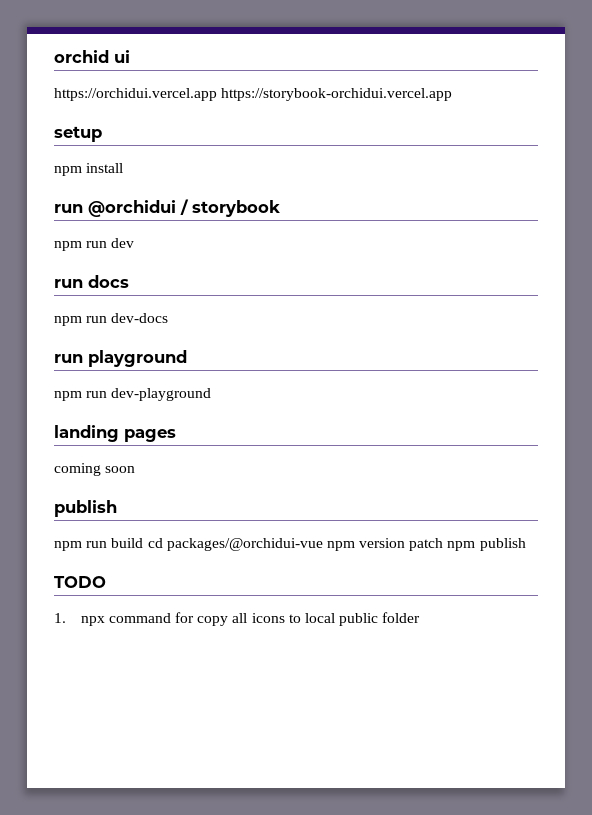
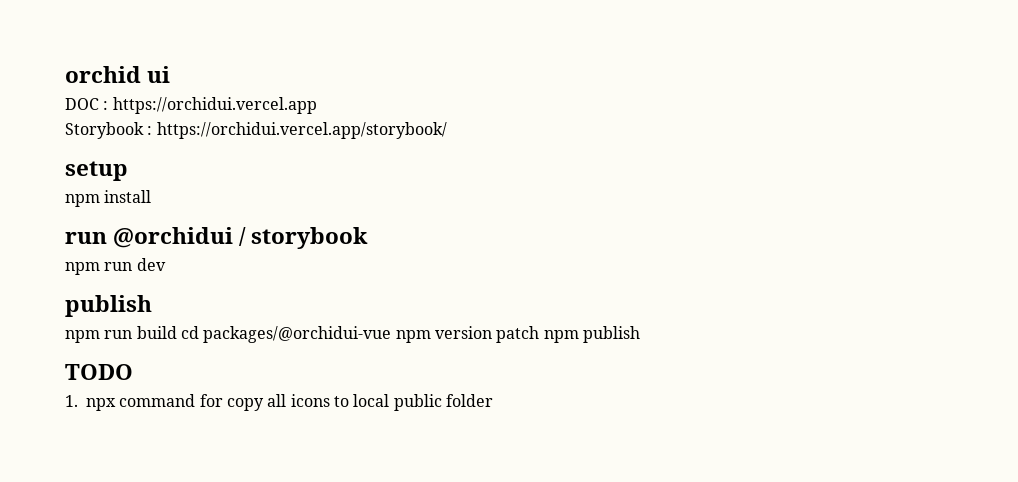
(130, 56) none -> [65,98,109,110] DOC :
[221,88,453,101] https://storybook-orchidui.vercel.app -> [65,122,447,139] // Storybook : https://orchidui.vercel.app/storybook/
[54,275,129,288] [54,313,169,326] [54,350,187,367] [54,388,212,401] [54,425,176,442] [54,463,136,476] // run docs // npm run dev-docs // run playground // npm run dev-playground // landing pages // coming soon -> (166, 264) none

